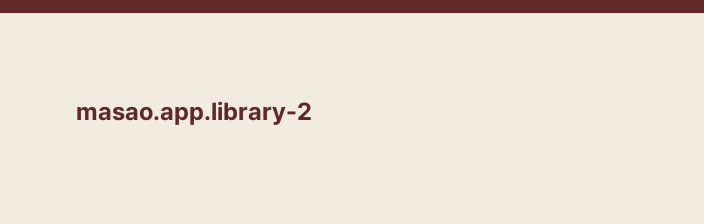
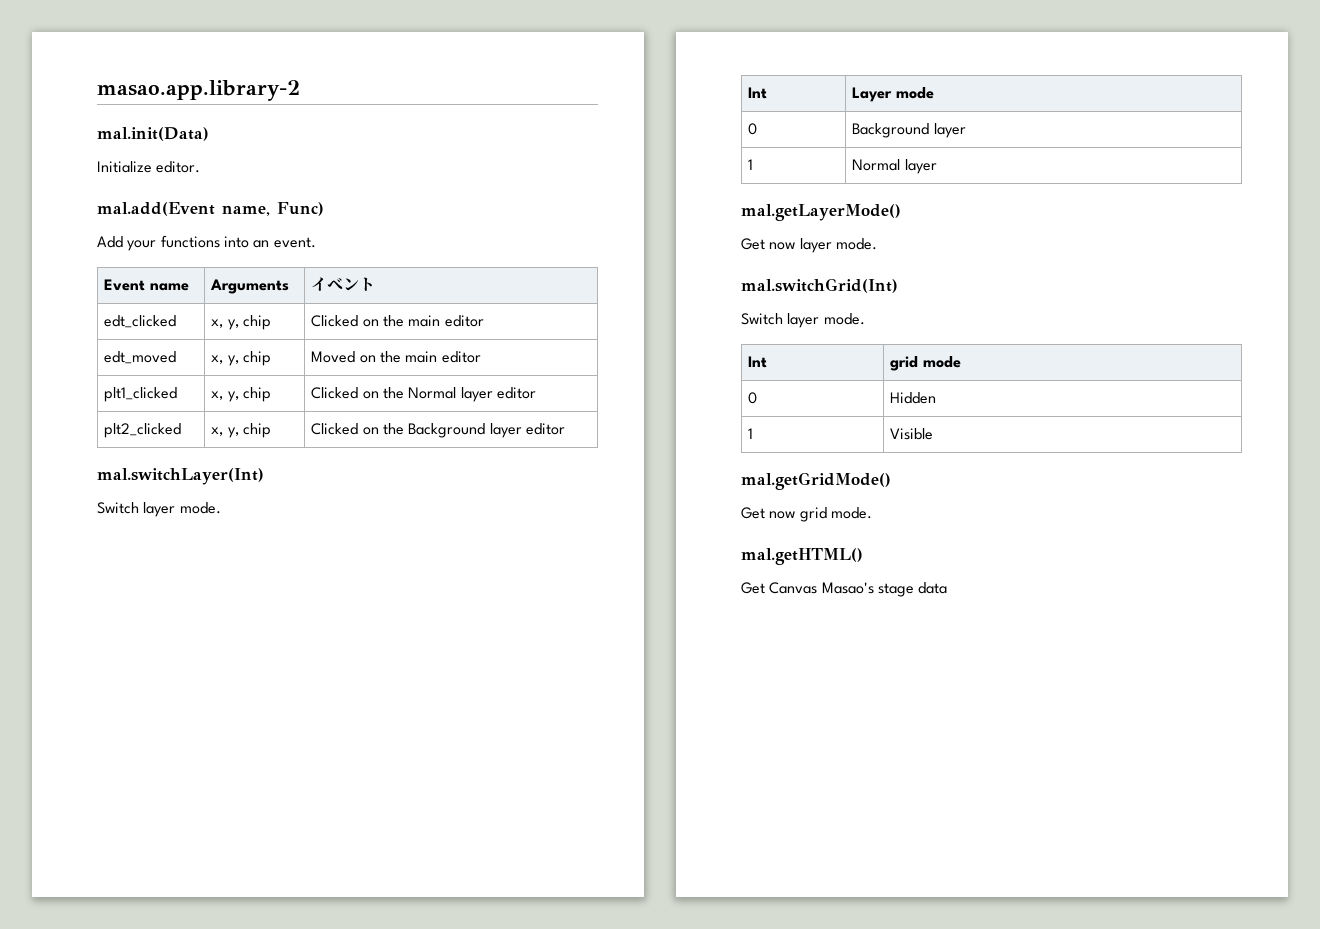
(312, 113) none -> [97,127,209,141] [97,161,201,173] [97,202,324,216] [97,235,316,251] [104,279,189,291] [210,279,290,294] [311,277,376,291] [104,315,177,328] [211,315,271,330] [311,315,484,327] [104,351,177,364] [211,351,271,366] [311,351,481,363] [104,387,178,402] [211,387,271,402] [311,387,536,402] [104,423,182,438] [211,423,271,438] [311,423,565,438] [97,468,264,485] [97,502,221,517] [748,87,768,99] [852,87,934,102] [748,123,758,135] [852,123,966,138] [748,159,754,170] [852,159,937,174] [741,204,901,221] [741,238,877,253] [741,278,898,293] [741,313,865,328] [748,356,768,368] [890,356,961,371] [748,392,758,404] [890,392,937,404] [748,428,754,439] [890,428,934,440] [741,472,891,490] [741,507,872,522] [741,548,863,565] [741,582,948,597] // mal.init(Data) // Initialize editor. // mal.add(Event name, Func) // Add your functions into an event. // Event name | Arguments | イベント // edt_clicked | x, y, chip | Clicked on the main editor // edt_moved | x, y, chip | Moved on the main editor // plt1_clicked | x, y, chip | Clicked on the Normal layer editor // plt2_clicked | x, y, chip | Clicked on the Background layer editor // mal.switchLayer(Int) // Switch layer mode. // Int | Layer mode // 0 | Background layer // 1 | Normal layer // mal.getLayerMode() // Get now layer mode. // mal.switchGrid(Int) // Switch layer mode. // Int | grid mode // 0 | Hidden // 1 | Visible // mal.getGridMode() // Get now grid mode. // mal.getHTML() // Get Canvas Masao's stage data

